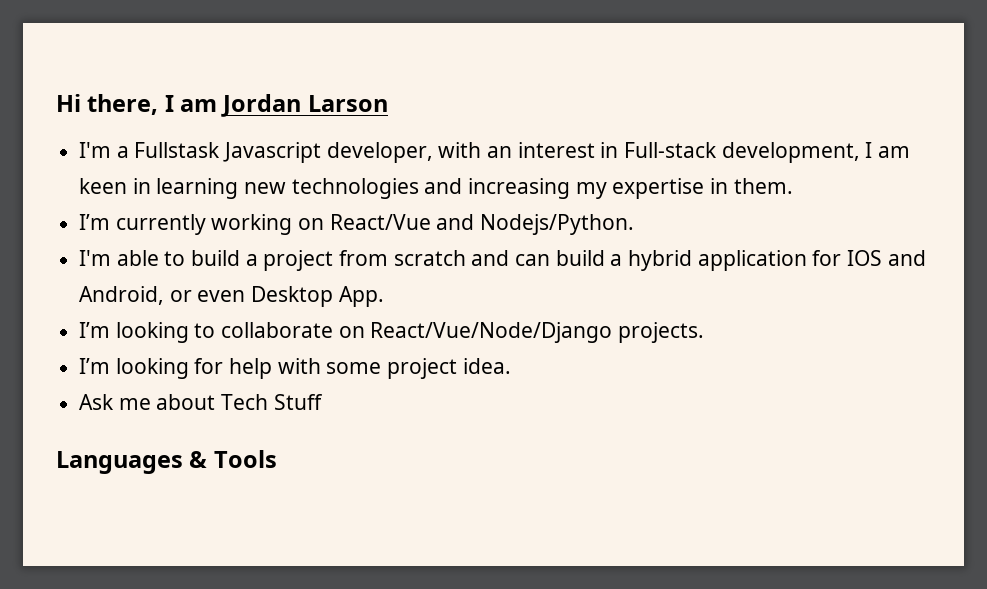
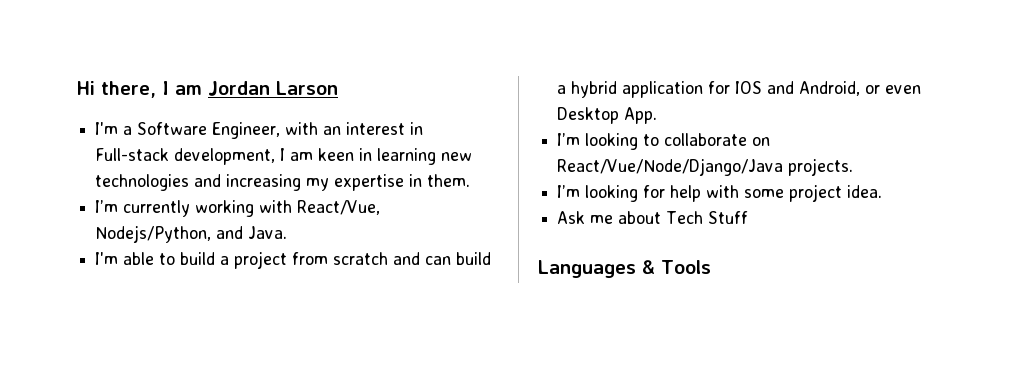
[134,142,433,163] Fullstask Javascript developer, -> [137,122,281,139] Software Engineer,
[298,214,635,235] on React/Vue and Nodejs/Python. -> [259,200,381,215] [95,225,288,243] with React/Vue, Nodejs/Python, and Java.
[370,322,613,343] React/Vue/Node/Django -> [557,158,784,176] React/Vue/Node/Django/Java

